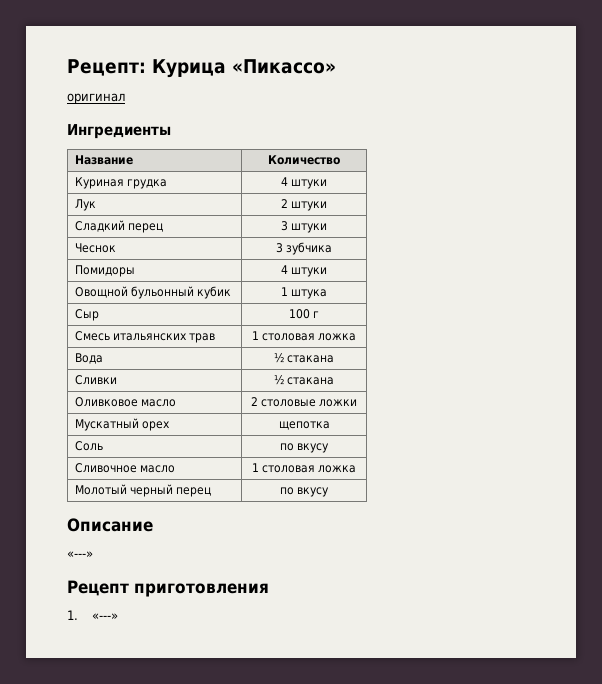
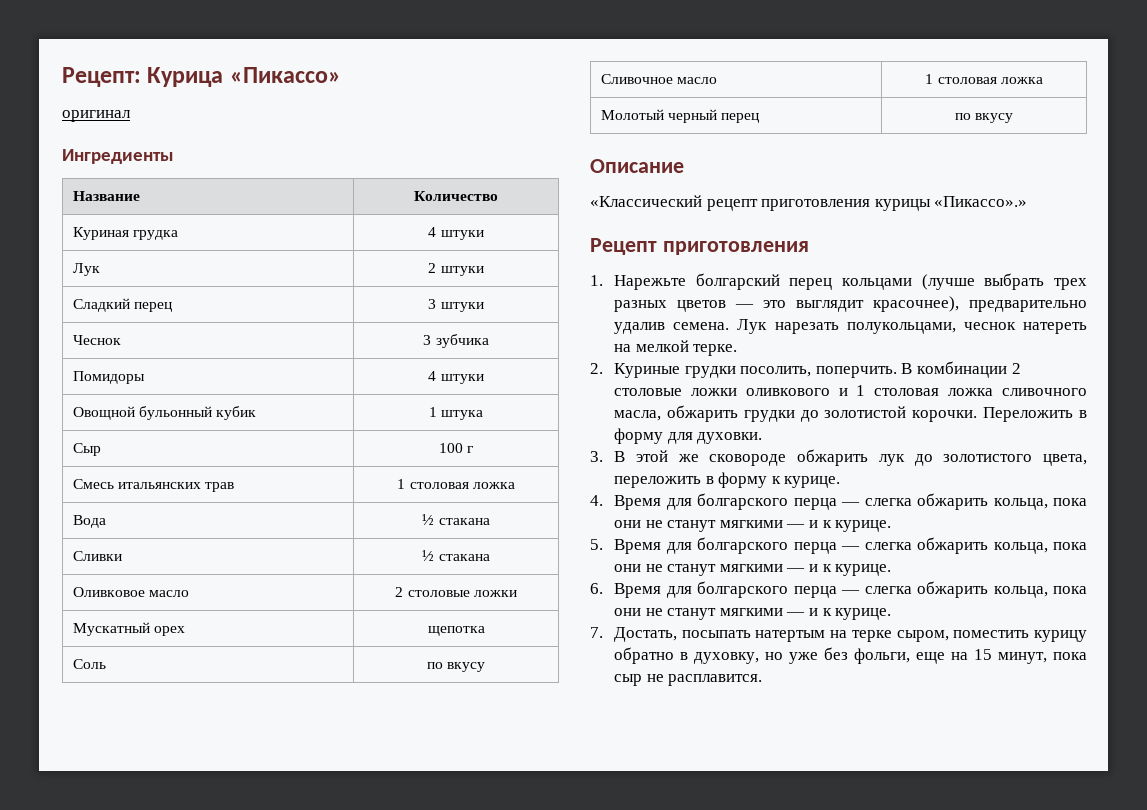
[67,551,93,558] [67,580,269,597] [67,610,119,620] «---» // Рецепт приготовления // 1. «---» -> [590,195,1028,211] [590,238,809,255] [590,273,1087,290] [614,296,1087,312] [614,319,1087,334] [614,340,738,356] [590,361,1021,378] [614,385,1087,396] [614,405,1087,422] [614,428,763,444] [590,449,1087,466] [614,472,841,488] [590,493,1087,510] [614,520,892,532] [590,537,1087,554] [614,564,892,576] [590,581,1087,598] [614,608,892,620] [590,627,1087,642] [614,647,1087,664] [614,674,763,686] «Классический рецепт приготовления курицы «Пикассо».» // Рецепт приготовления // 1. Нарежьте болгарский перец кольцами (лучше выбрать трех разных цветов — это выглядит красочнее), предварительно удалив семена. Лук нарезать полукольцами, чеснок натереть на мелкой терке. // 2. Куриные грудки посолить, поперчить. В комбинации 2 столовые ложки оливкового и 1 столовая ложка сливочного масла, обжарить грудки до золотистой корочки. Переложить в форму для духовки. // 3. В этой же сковороде обжарить лук до золотистого цвета, переложить в форму к курице. // 4. Время для болгарского перца — слегка обжарить кольца, пока они не станут мягкими — и к курице. // 5. Время для болгарского перца — слегка обжарить кольца, пока они не станут мягкими — и к курице. // 6. Время для болгарского перца — слегка обжарить кольца, пока они не станут мягкими — и к курице. // 7. Достать, посыпать натертым на терке сыром, поместить курицу обратно в духовку, но уже без фольги, еще на 15 минут, пока сыр не расплавится.

